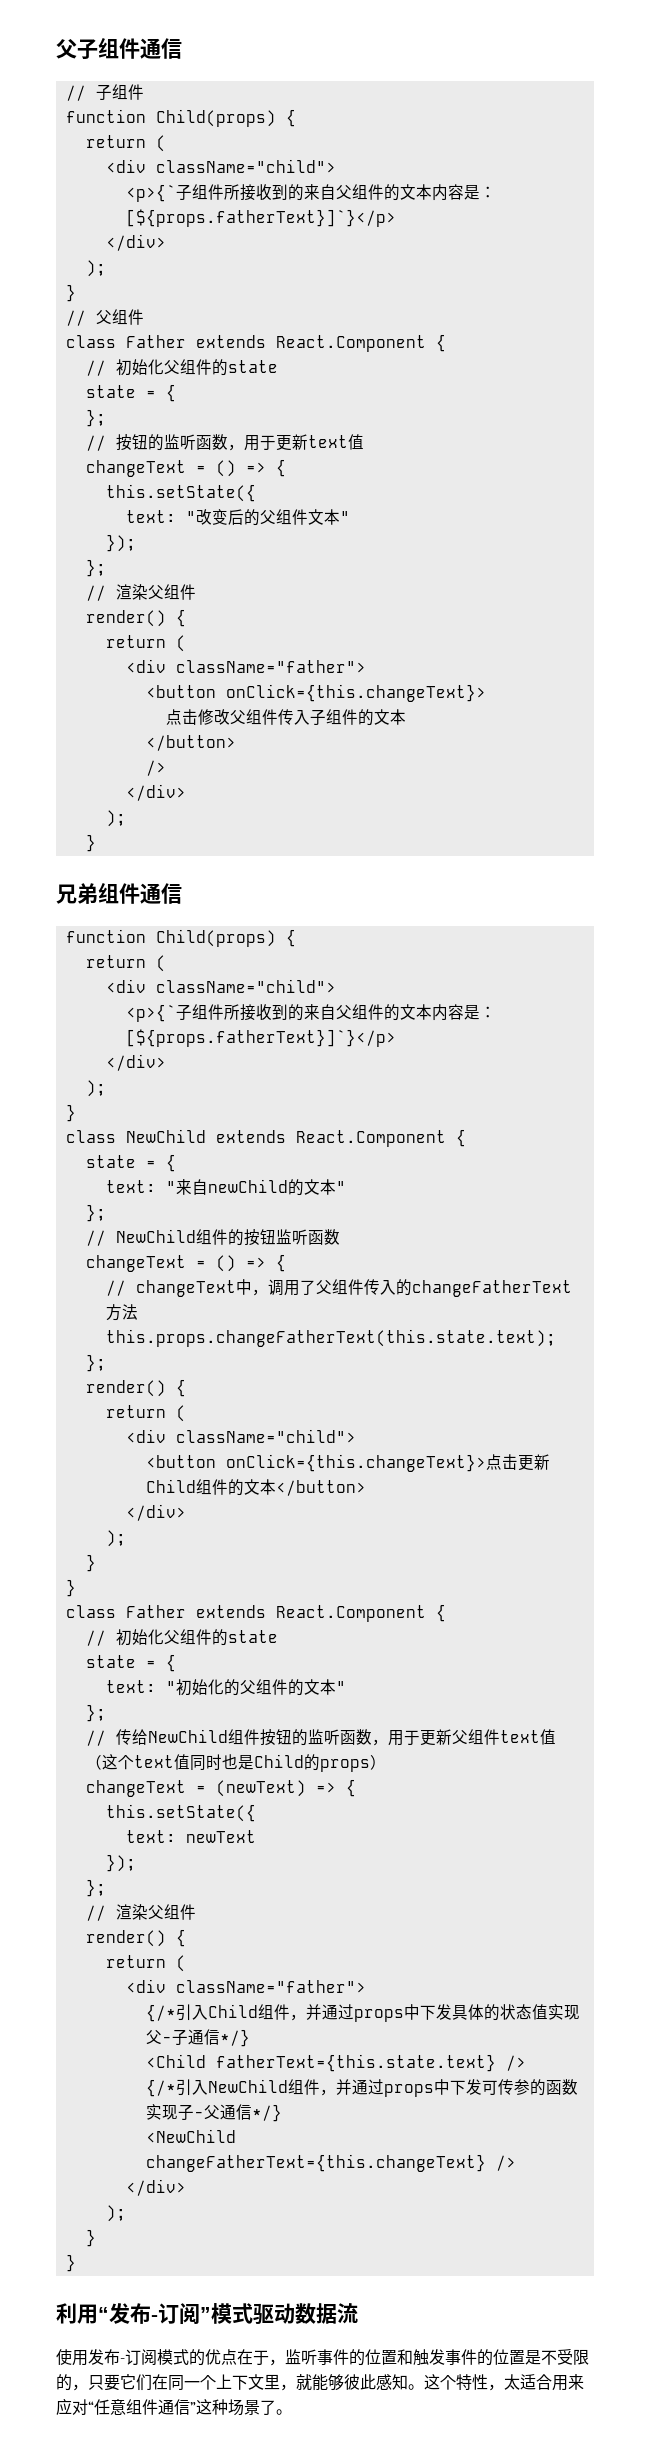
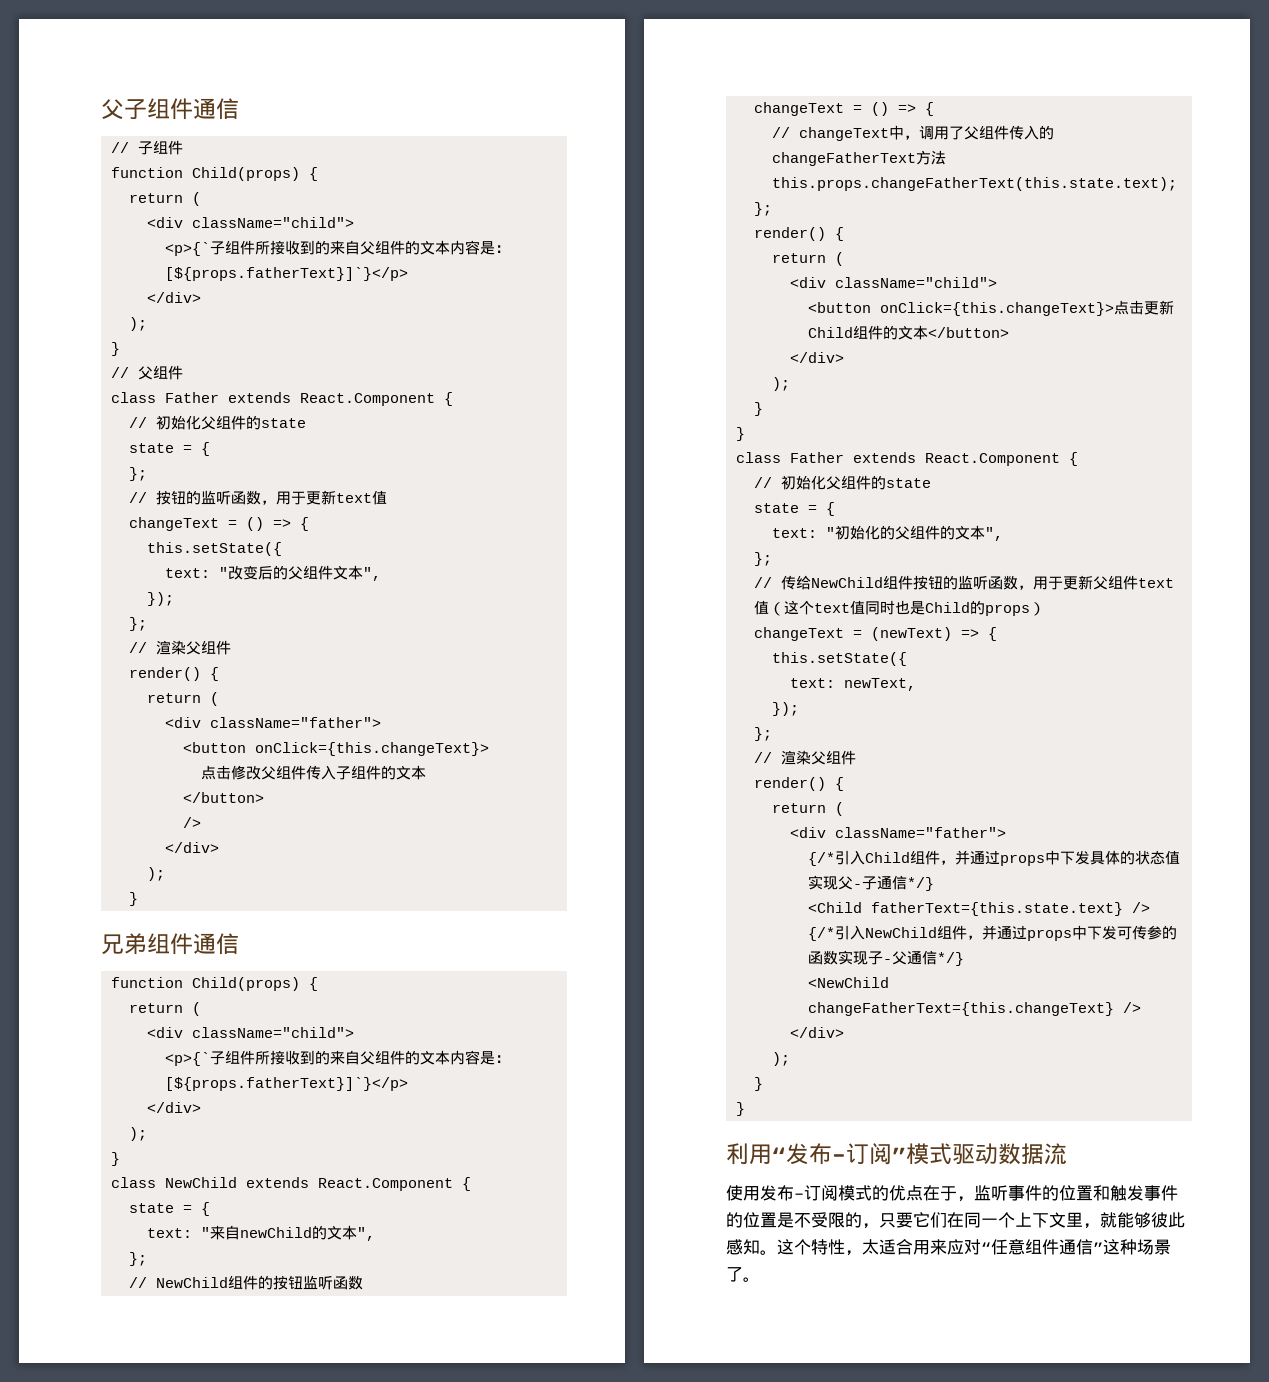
[339,511,350,523] " -> [363,567,382,581] ",
[335,1181,346,1193] " -> [357,1227,376,1241] ",
[335,1681,346,1693] " -> [985,527,1004,541] ",
[185,1830,256,1843] newText -> [844,678,917,691] newText,

